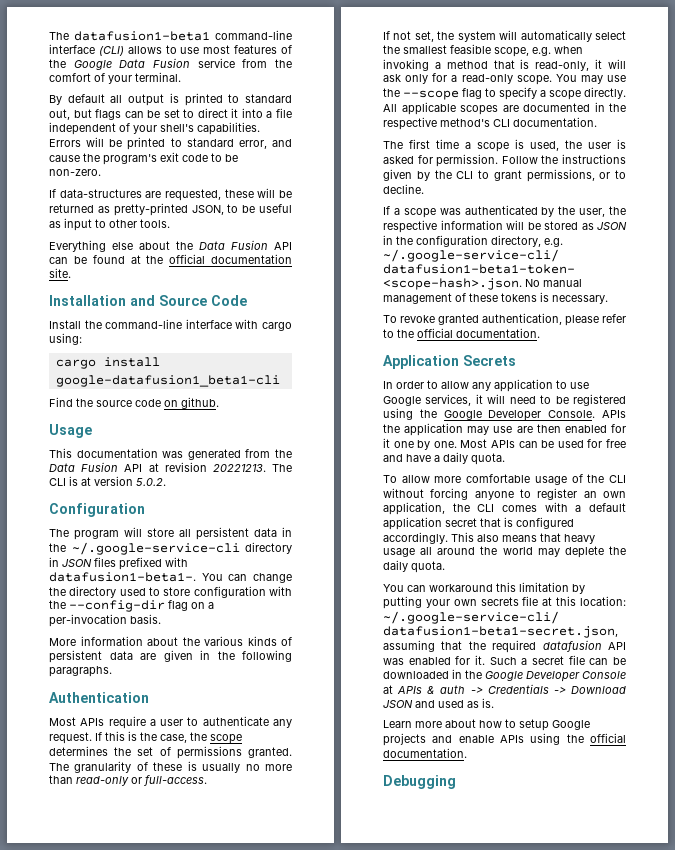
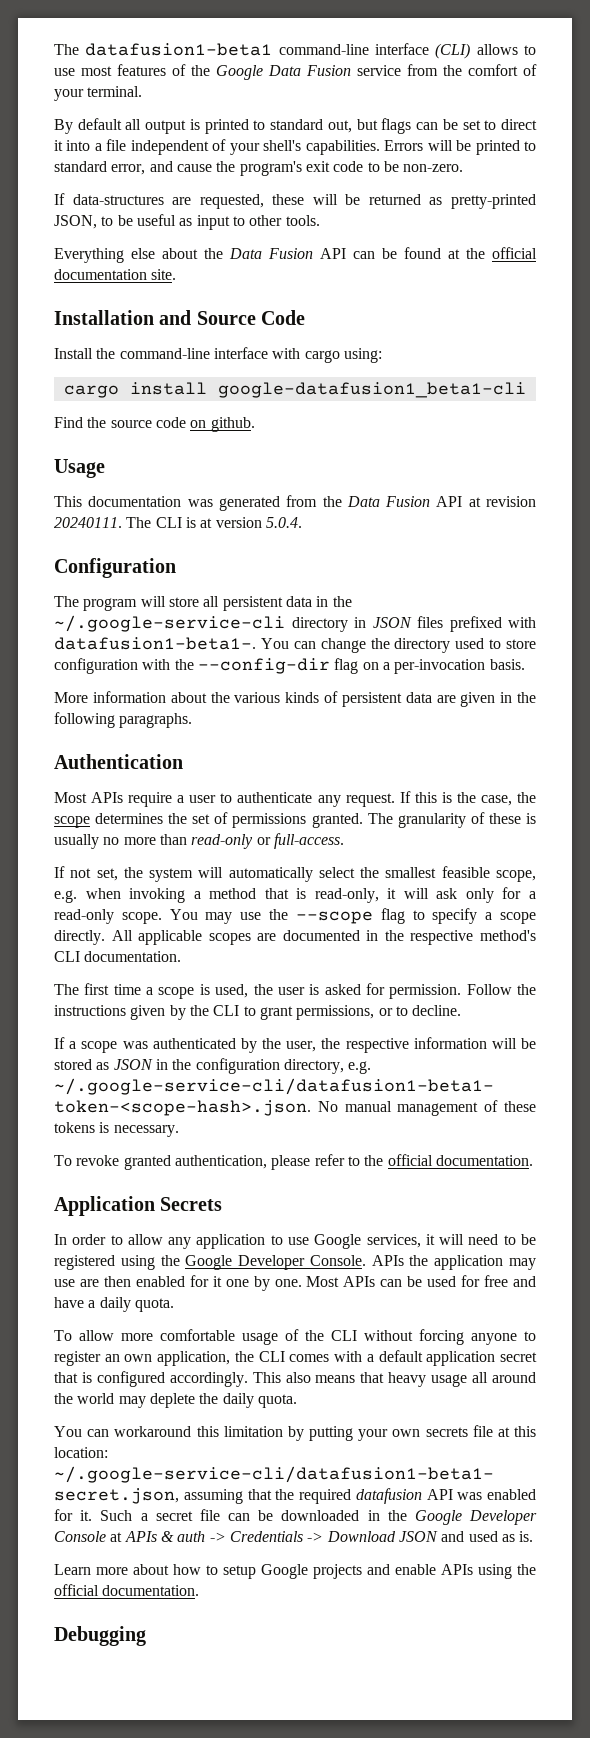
[212,464,266,472] 20221213. -> [54,517,122,528] 20240111.
[136,478,166,486] 5.0.2. -> [265,517,302,528] 5.0.4.

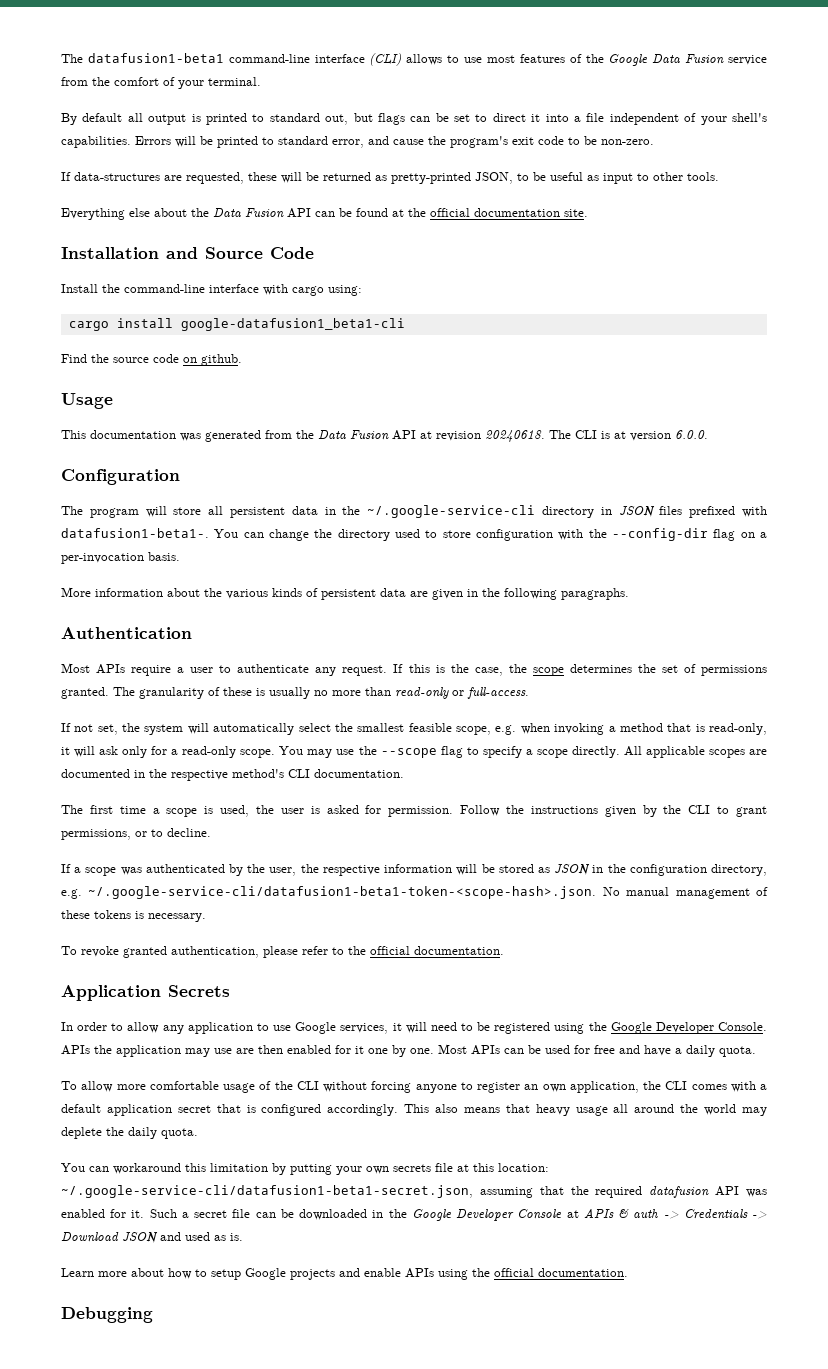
[54,517,122,528] 20240111. -> [485,430,545,442] 20240618.
[265,517,302,528] 5.0.4. -> [675,430,708,439] 6.0.0.

